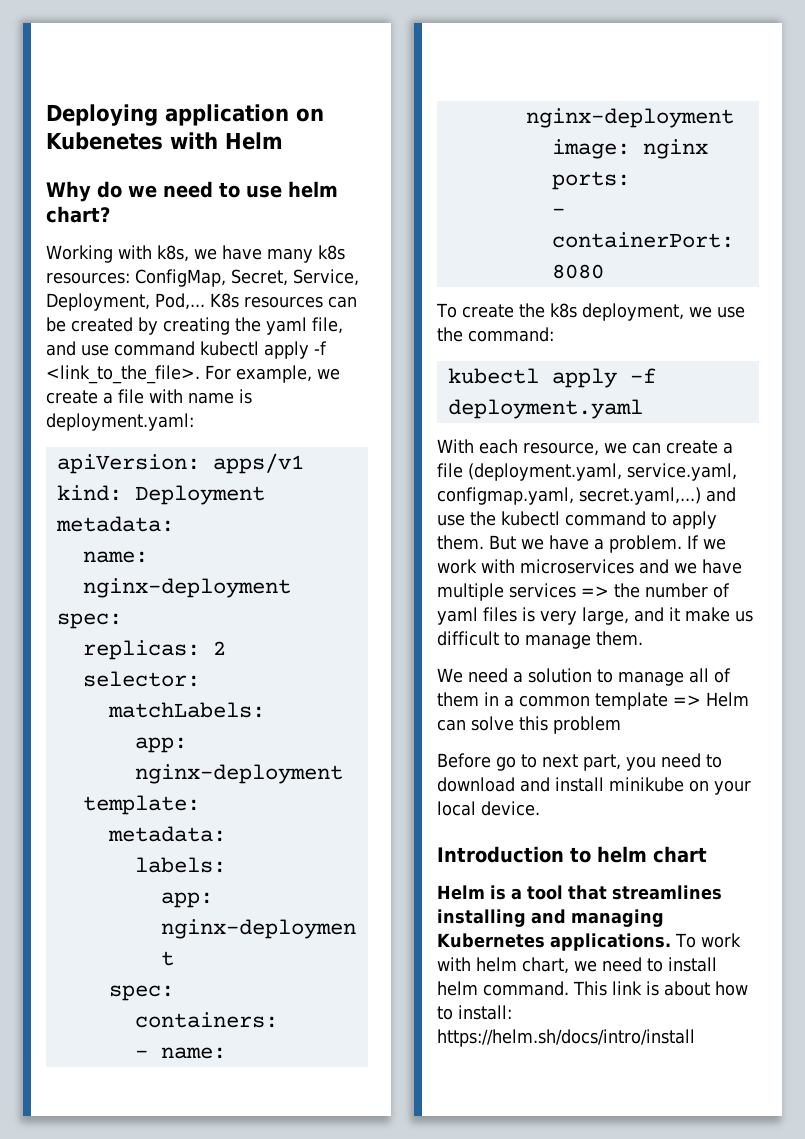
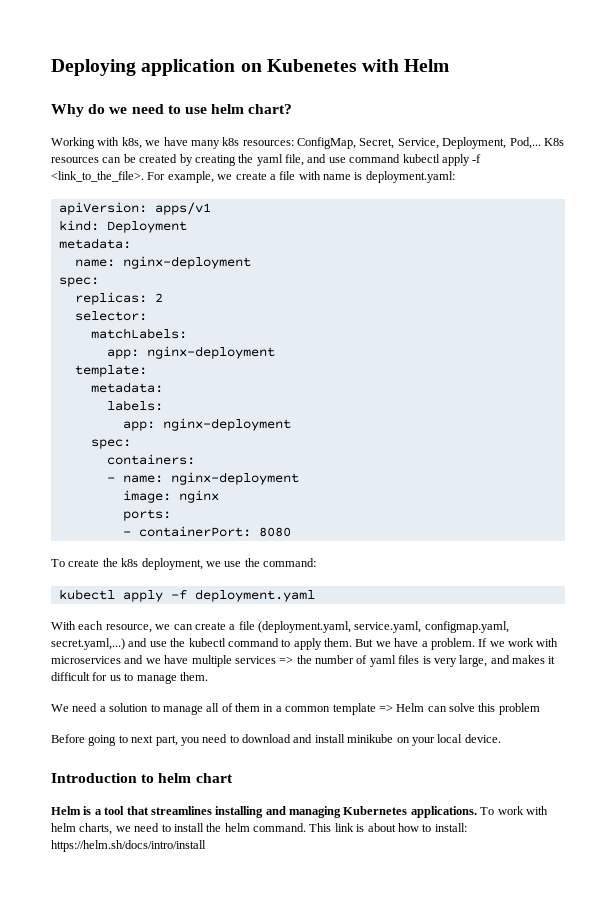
[669,607,753,622] [437,631,499,646] it make us difficult -> [512,655,556,664] [51,672,121,681] makes it difficult for us
[496,756,516,771] go -> [88,735,117,746] going
[522,957,569,974] chart, -> [79,823,113,835] charts,
(717, 964) none -> [206,823,222,832] the

